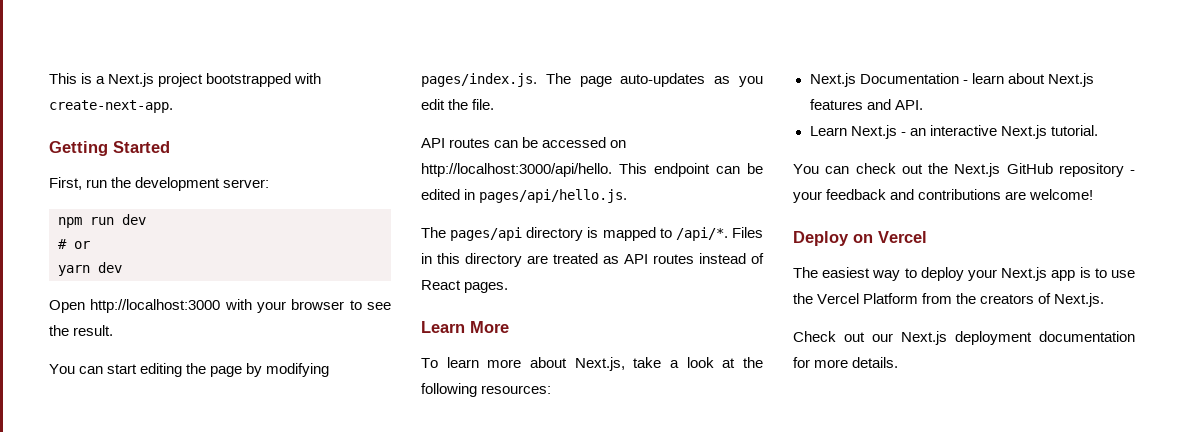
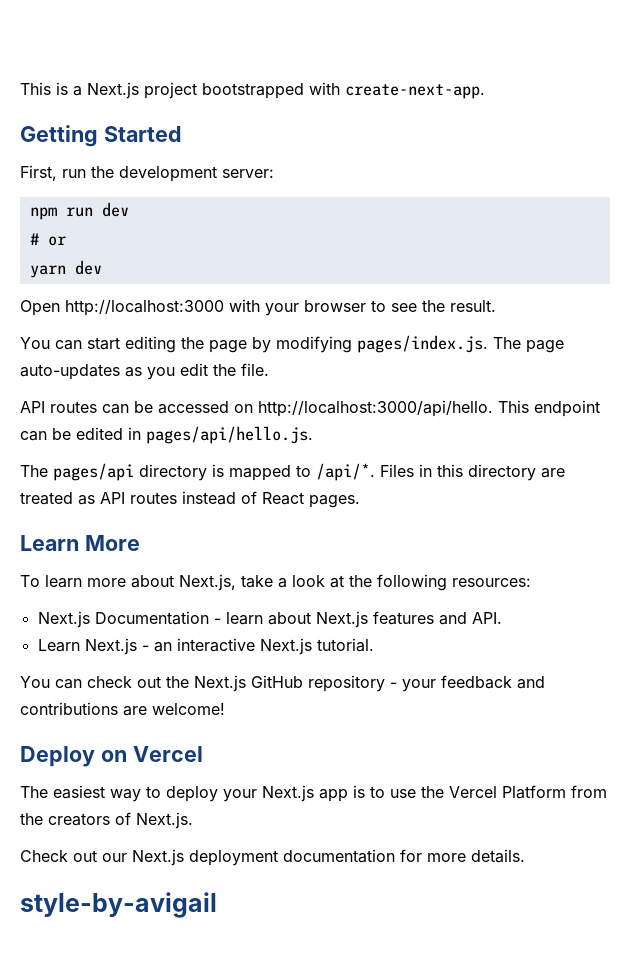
(899, 362) none -> [20,892,217,918] // style-by-avigail

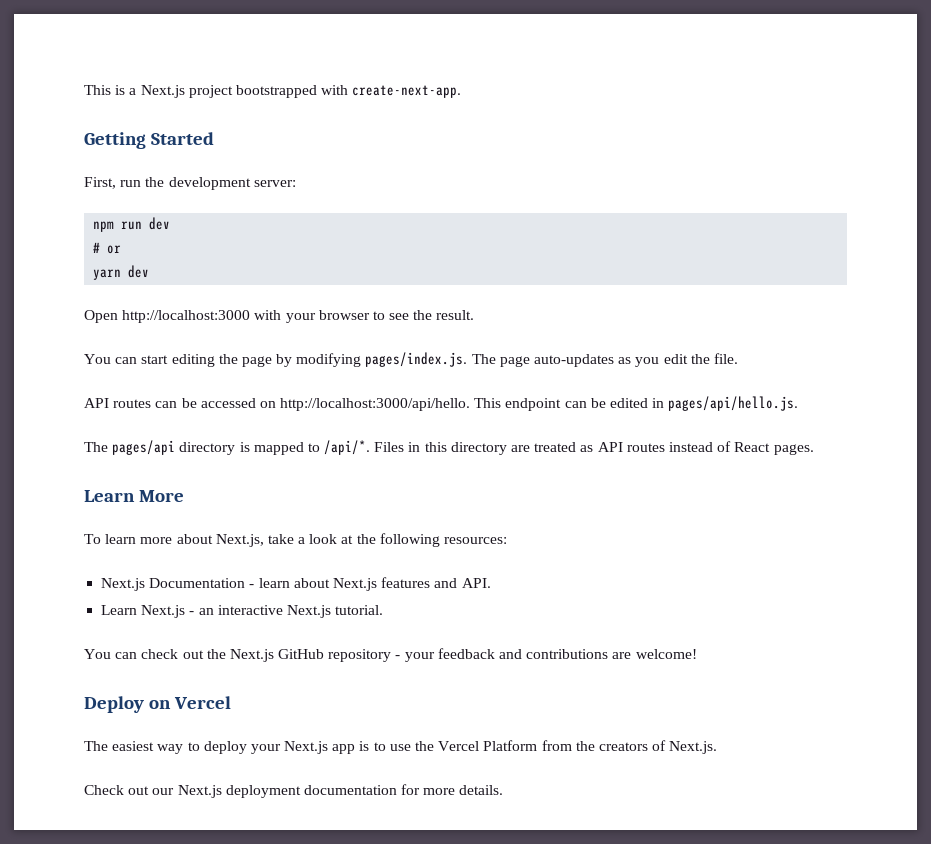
[20,892,217,918] // style-by-avigail -> (504, 790) none

